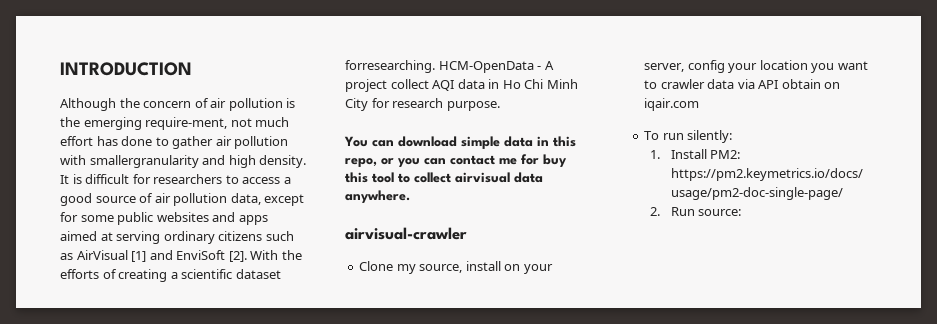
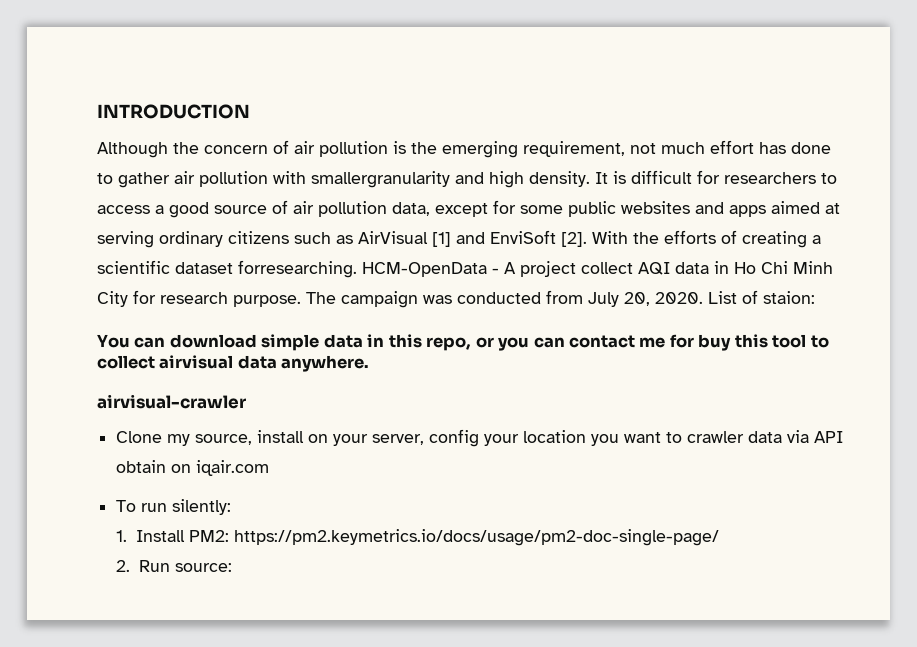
[145,117,228,130] require-ment, -> [523,141,625,157] requirement,
(500, 106) none -> [306,290,815,308] The campaign was conducted from July 20, 2020. List of staion:

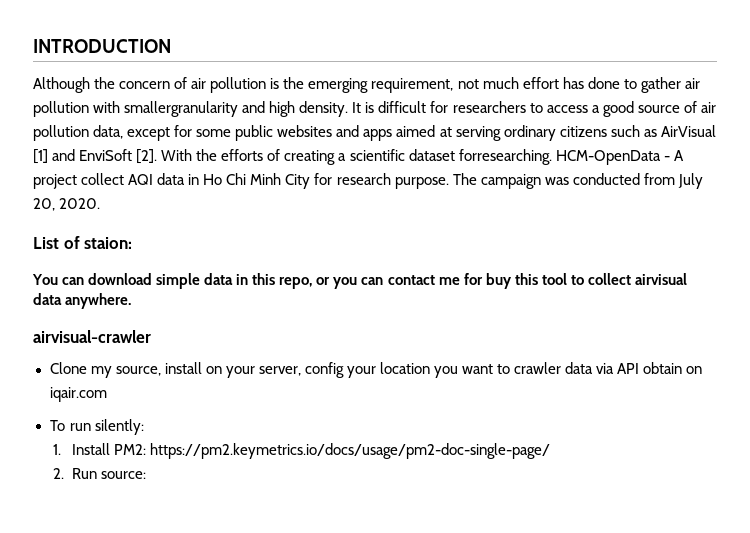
(703, 298) none -> (101, 203) //

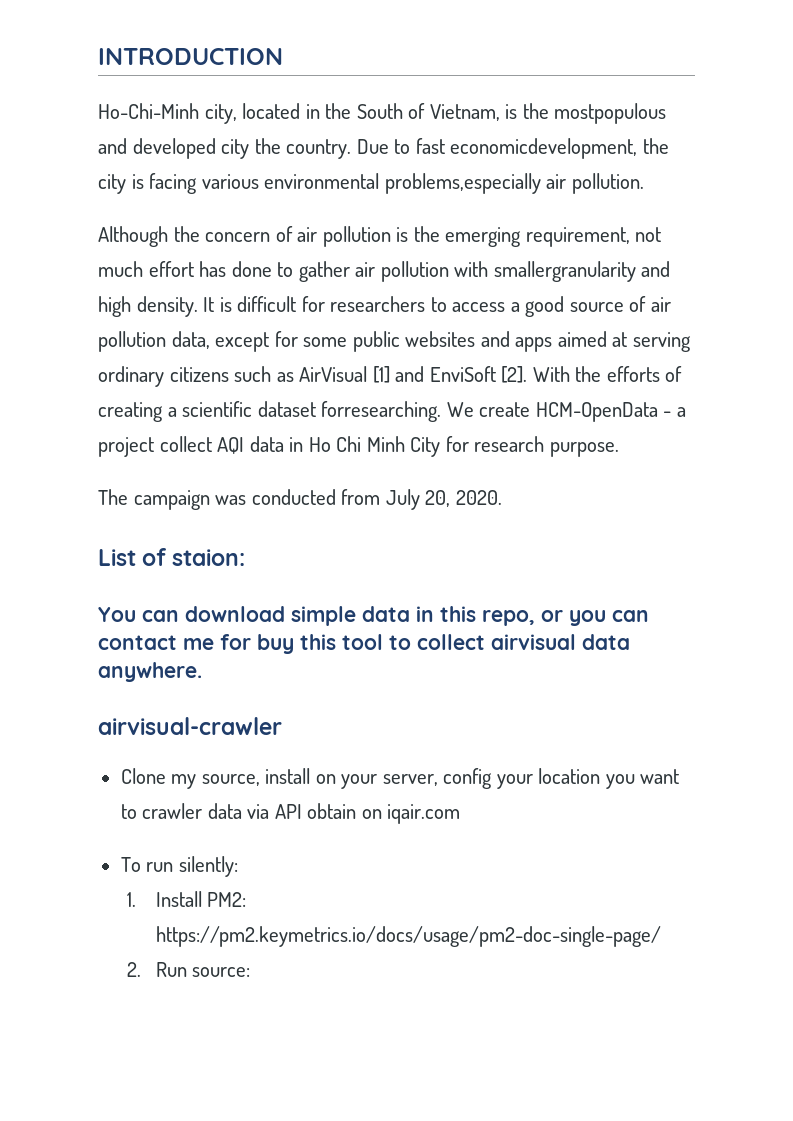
(171, 46) none -> [98,103,667,124] [98,138,669,159] [98,173,644,194] // Ho-Chi-Minh city, located in the South of Vietnam, is the mostpopulous and developed city the country. Due to fast economicdevelopment, the city is facing various environmental problems,especially air pollution.
(552, 157) none -> [446,402,531,417] We create
[673,150,684,161] A -> [676,407,686,417] a
(449, 183) none -> (619, 449) //

